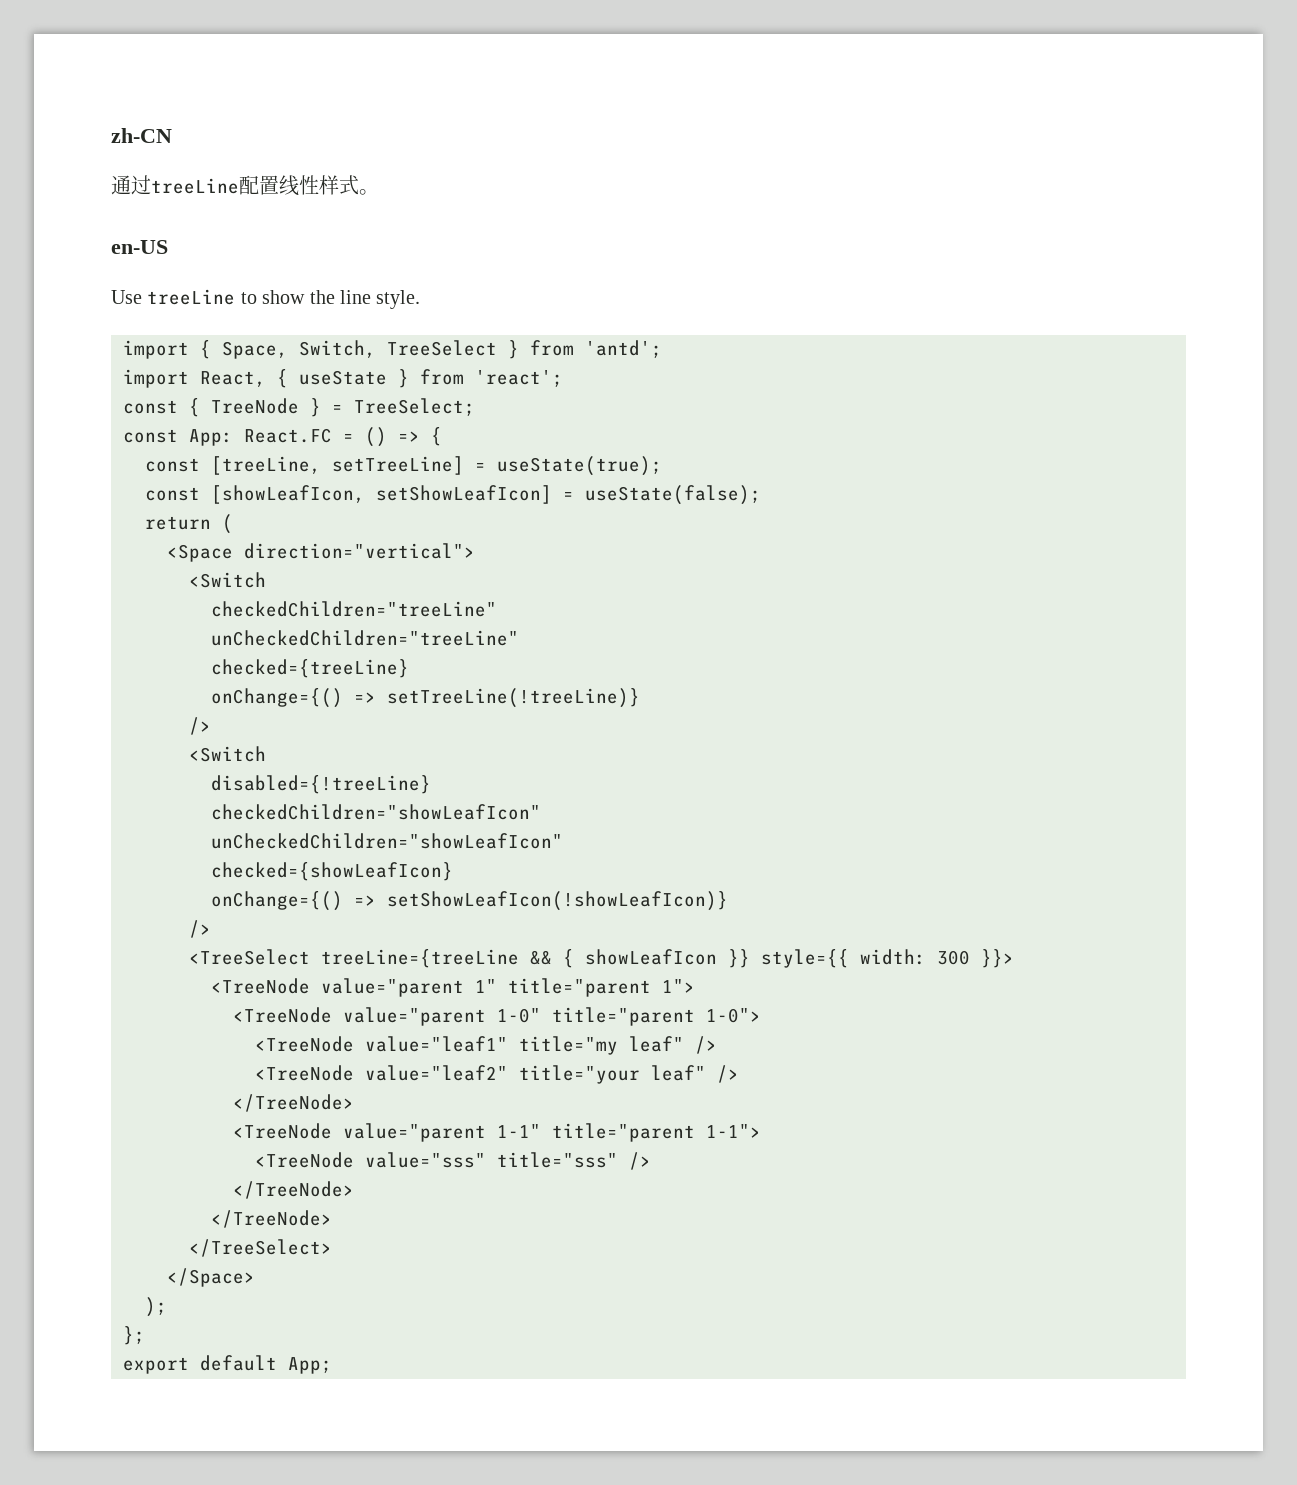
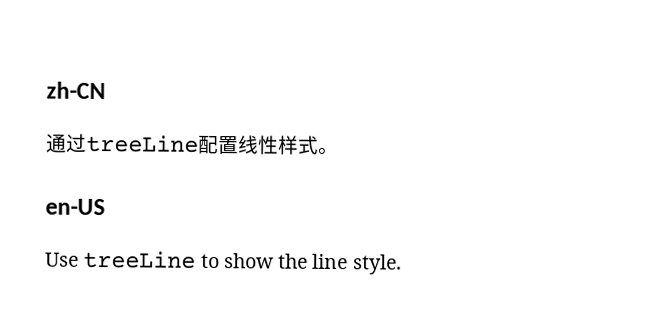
[123,340,662,359] [123,369,563,388] [123,398,475,417] [123,427,442,447] [145,456,662,476] [145,485,761,505] [145,514,233,534] [167,543,475,562] [189,572,266,588] [211,601,497,617] [211,630,519,646] [211,659,409,678] [211,688,640,708] [189,717,211,735] [189,746,266,762] [211,775,431,794] [211,804,541,820] [211,833,563,849] [211,862,453,881] [211,891,728,911] [189,920,211,938] [189,949,1014,968] [211,978,695,997] [233,1007,761,1026] [255,1036,717,1055] [255,1065,739,1084] [233,1094,354,1112] [233,1123,761,1142] [255,1152,651,1170] [233,1181,354,1199] [211,1210,332,1228] [189,1239,332,1257] [167,1268,255,1287] [145,1297,167,1317] [123,1326,145,1345] [123,1355,332,1374] // import { Space, Switch, TreeSelect } from 'antd'; // import React, { useState } from 'react'; // const { TreeNode } = TreeSelect; // const App: React.FC = () => { // const [treeLine, setTreeLine] = useState(true); // const [showLeafIcon, setShowLeafIcon] = useState(false); // return ( // <Space direction="vertical"> // <Switch // checkedChildren="treeLine" // unCheckedChildren="treeLine" // checked={treeLine} // onChange={() => setTreeLine(!treeLine)} // /> // <Switch // disabled={!treeLine} // checkedChildren="showLeafIcon" // unCheckedChildren="showLeafIcon" // checked={showLeafIcon} // onChange={() => setShowLeafIcon(!showLeafIcon)} // /> // <TreeSelect treeLine={treeLine && { showLeafIcon }} style={{ width: 300 }}> // <TreeNode value="parent 1" title="parent 1"> // <TreeNode value="parent 1-0" title="parent 1-0"> // <TreeNode value="leaf1" title="my leaf" /> // <TreeNode value="leaf2" title="your leaf" /> // </TreeNode> // <TreeNode value="parent 1-1" title="parent 1-1"> // <TreeNode value="sss" title="sss" /> // </TreeNode> // </TreeNode> // </TreeSelect> // </Space> // ); // }; // export default App; -> (402, 264) none

